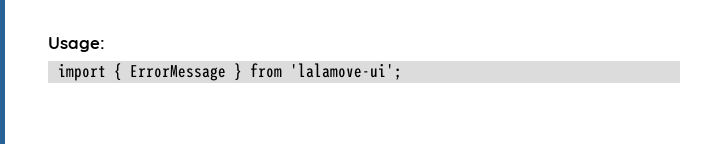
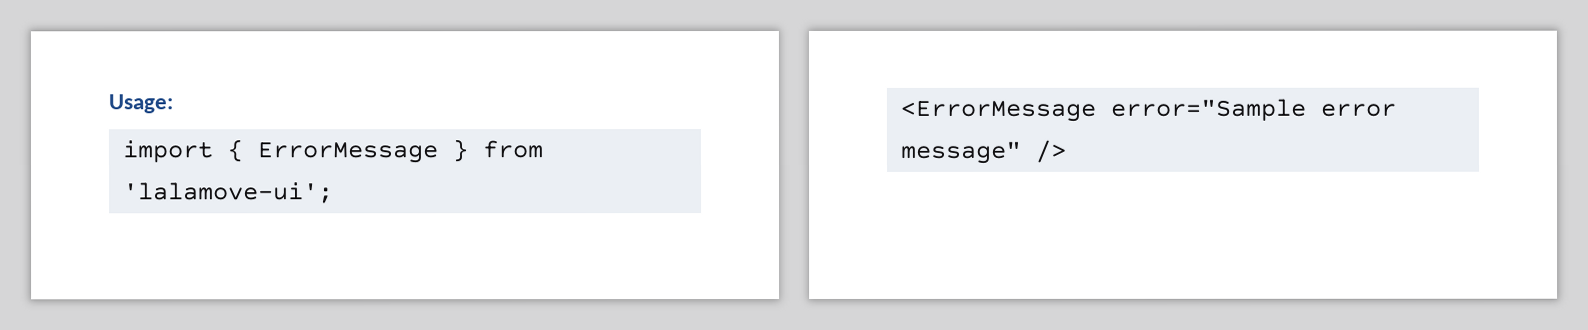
(403, 71) none -> [899,98,1396,122] [899,139,1066,164] // <ErrorMessage error="Sample error message" />

